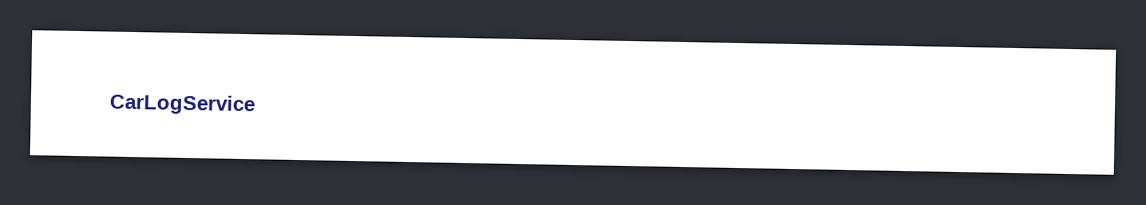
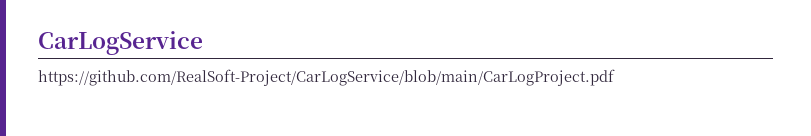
(256, 104) none -> [38,69,615,86] // https://github.com/RealSoft-Project/CarLogService/blob/main/CarLogProject.pdf

